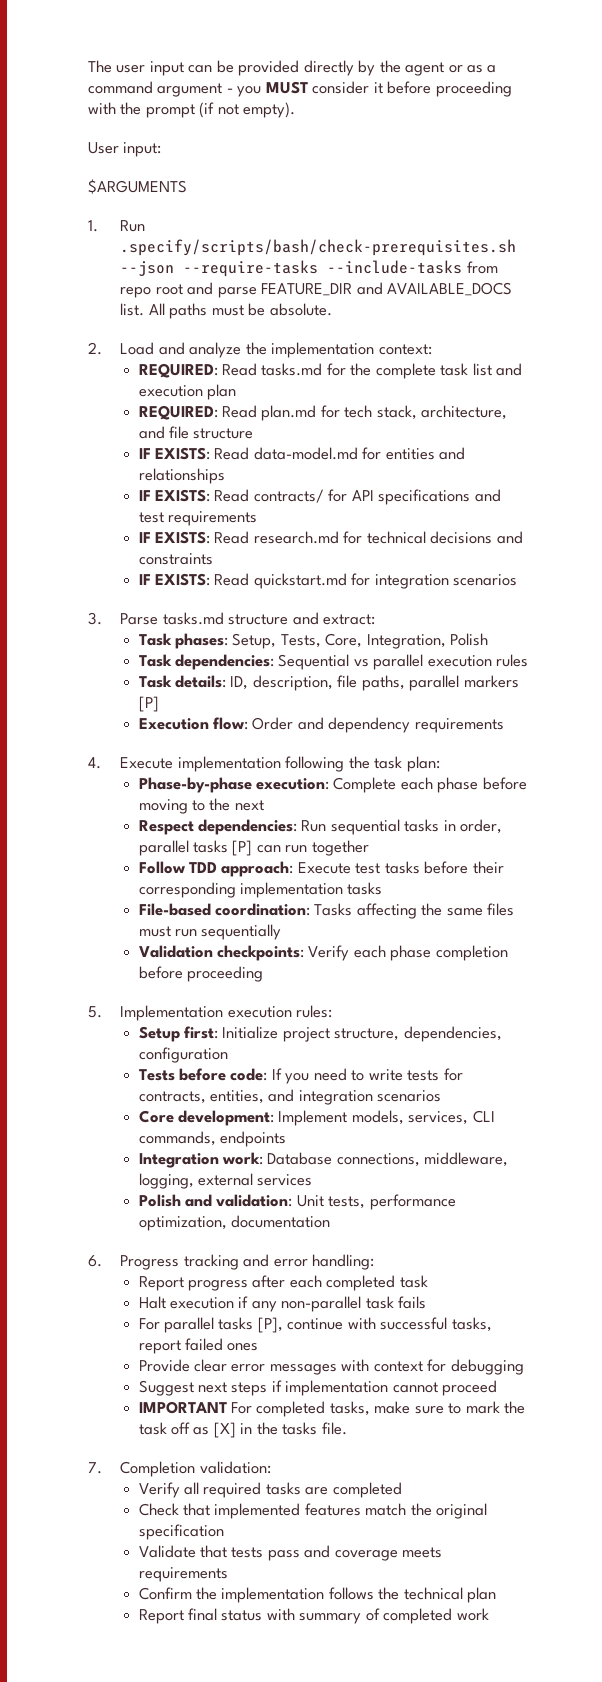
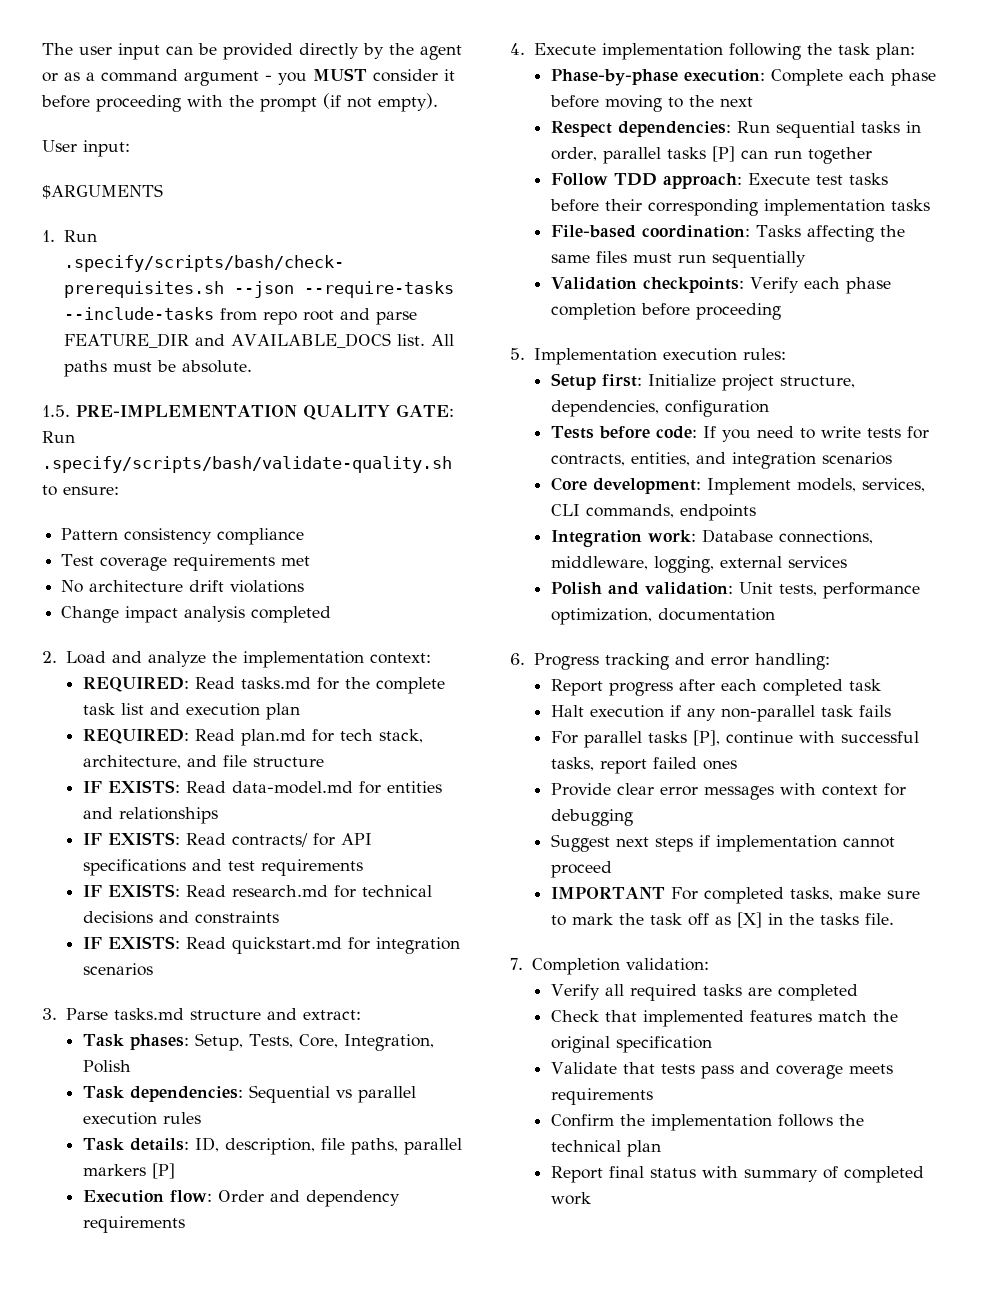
(332, 309) none -> [42,404,454,420] [42,431,75,443] [42,456,452,473] [42,485,119,496] [61,528,305,545] [61,554,311,571] [61,580,305,593] [61,606,332,623] // 1.5. PRE-IMPLEMENTATION QUALITY GATE: Run .specify/scripts/bash/validate-quality.sh to ensure: // Pattern consistency compliance // Test coverage requirements met // No architecture drift violations // Change impact analysis completed

